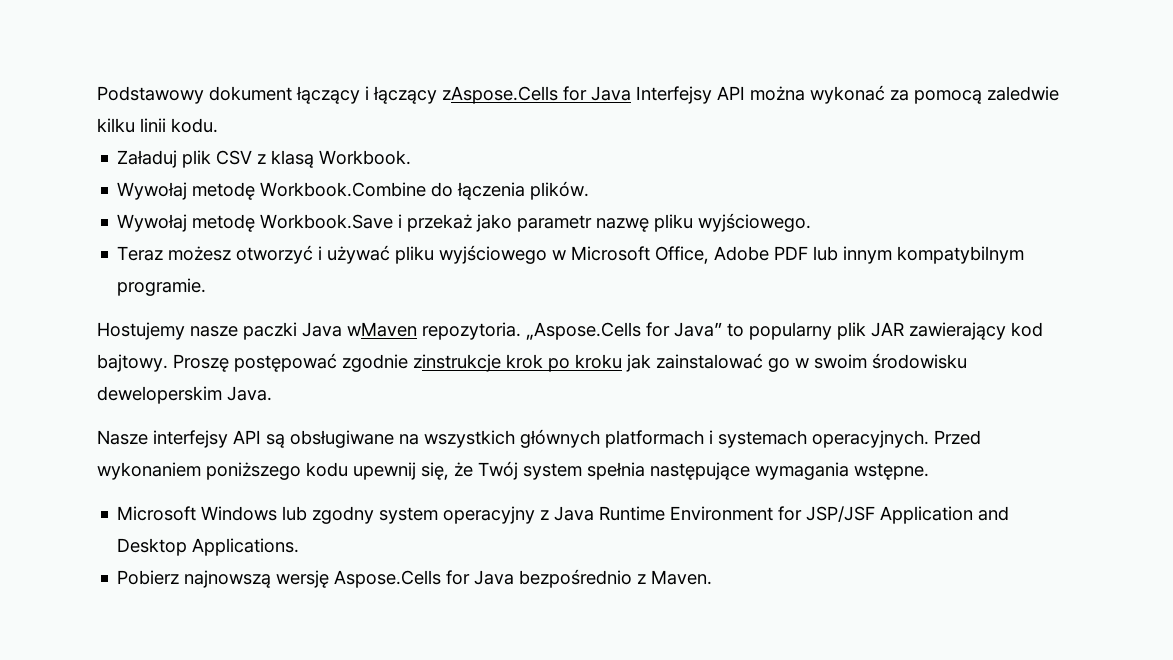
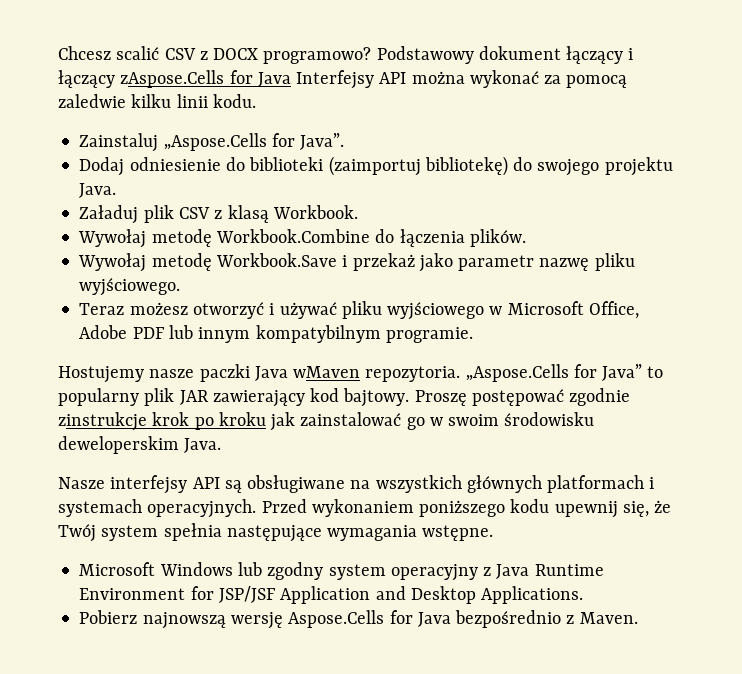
(97, 95) none -> [58,46,372,64] Chcesz scalić CSV z DOCX programowo?
(218, 125) none -> [79,133,345,152] [79,156,673,176] [79,183,117,198] // Zainstaluj „Aspose.Cells for Java”. // Dodaj odniesienie do biblioteki (zaimportuj bibliotekę) do swojego projektu Java.

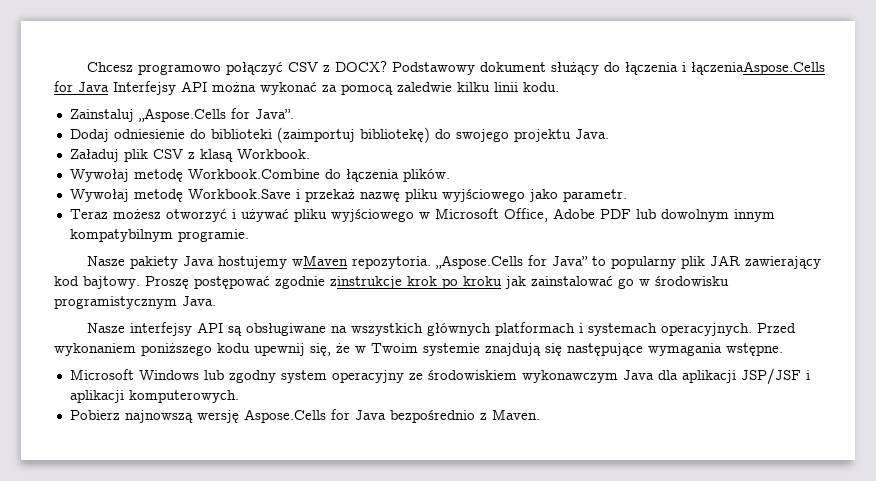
[116,46,634,64] [58,70,225,88] scalić CSV z DOCX programowo? Podstawowy dokument łączący i łączący zAspose.Cells -> [137,61,825,75] programowo połączyć CSV z DOCX? Podstawowy dokument służący do łączenia i łączeniaAspose.Cells
[418,253,635,272] [79,278,181,296] jako parametr nazwę pliku wyjściowego. -> [359,189,627,202] nazwę pliku wyjściowego jako parametr.
(193, 332) none -> [660,209,729,222] dowolnym
[58,364,288,383] Hostujemy nasze paczki Java -> [86,256,287,269] Nasze pakiety Java hostujemy
[448,412,595,426] [58,436,179,454] swoim środowisku deweloperskim -> [655,276,729,286] [54,296,177,309] środowisku programistycznym
[58,523,222,542] Twój system spełnia -> [355,343,562,356] w Twoim systemie znajdują się
[483,564,604,579] [79,586,584,604] z Java Runtime Environment for JSP/JSF Application and Desktop Applications. -> [408,368,810,385] [69,390,239,403] ze środowiskiem wykonawczym Java dla aplikacji JSP/JSF i aplikacji komputerowych.

